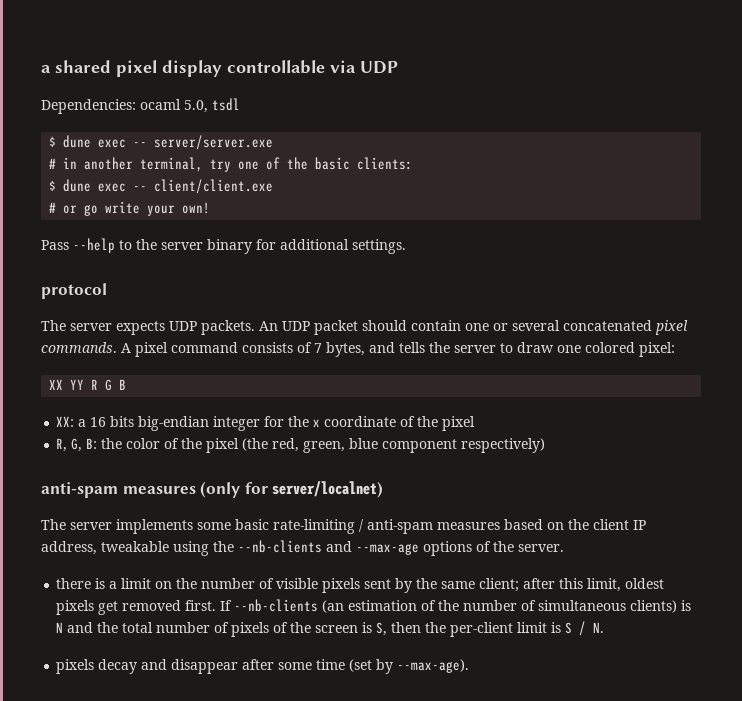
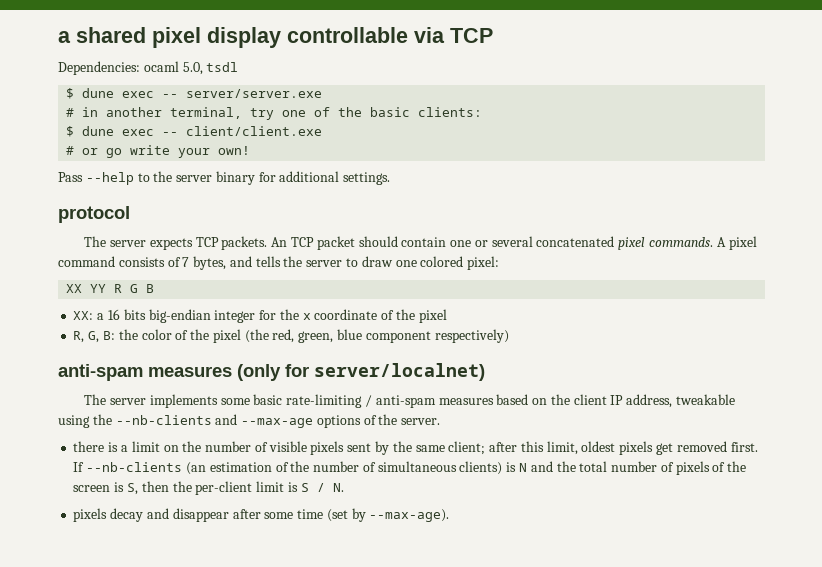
[360,61,398,74] UDP -> [450,28,493,43] TCP
[169,321,197,331] UDP -> [195,237,219,247] TCP
[282,321,310,331] UDP -> [290,237,314,247] TCP

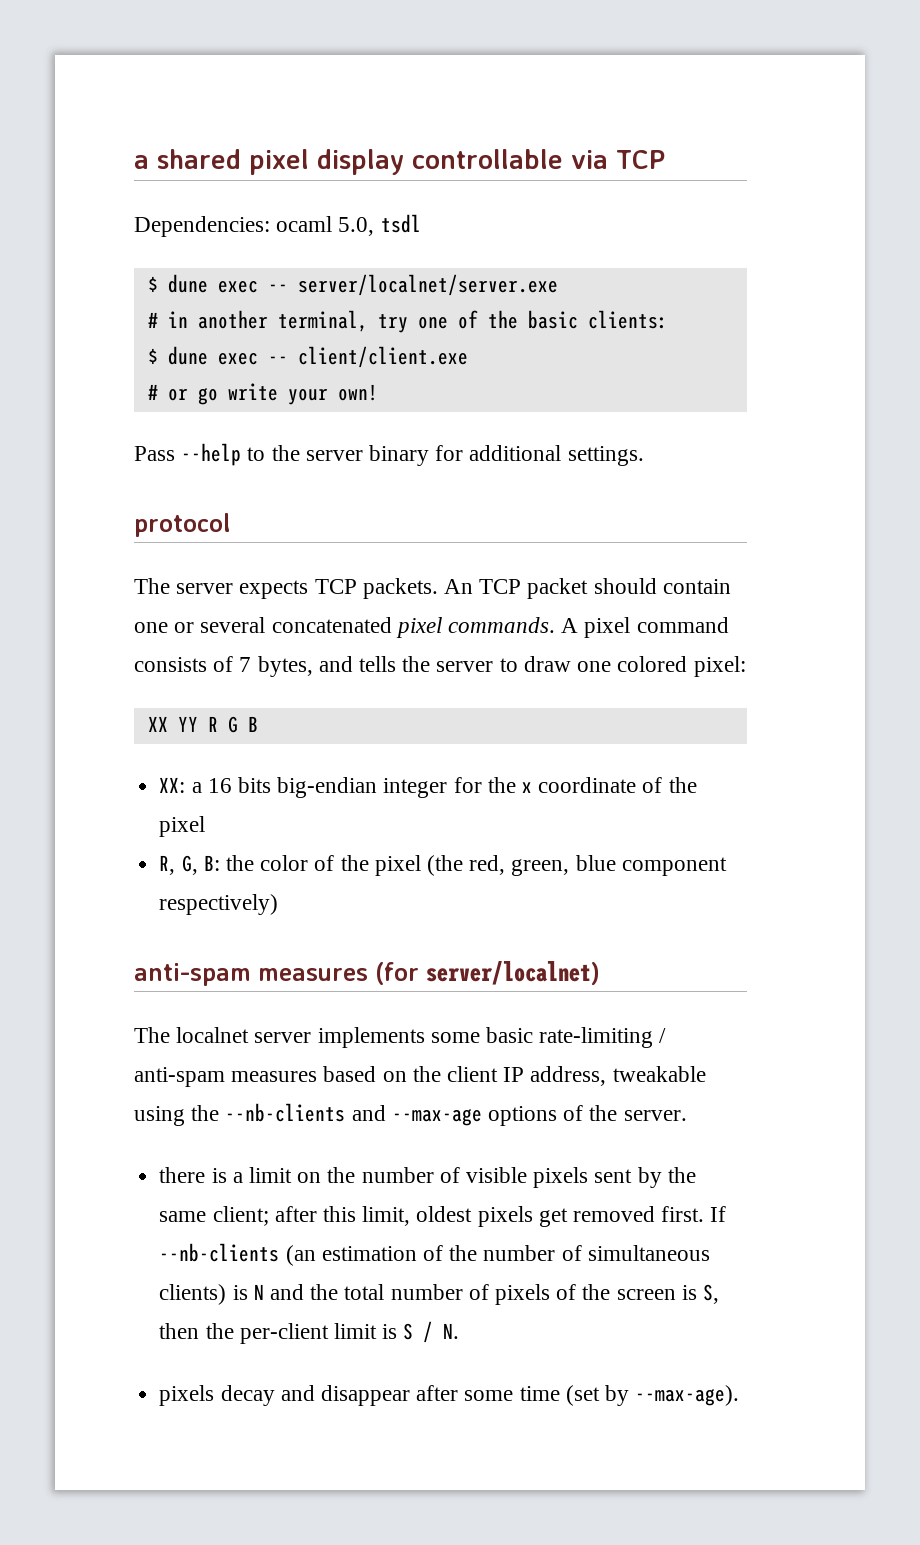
[186,89,323,98] server/server.exe -> [297,274,558,296] server/localnet/server.exe
[237,364,309,381] (only for -> [375,962,419,985] (for
(107, 399) none -> [176,1027,250,1043] localnet

